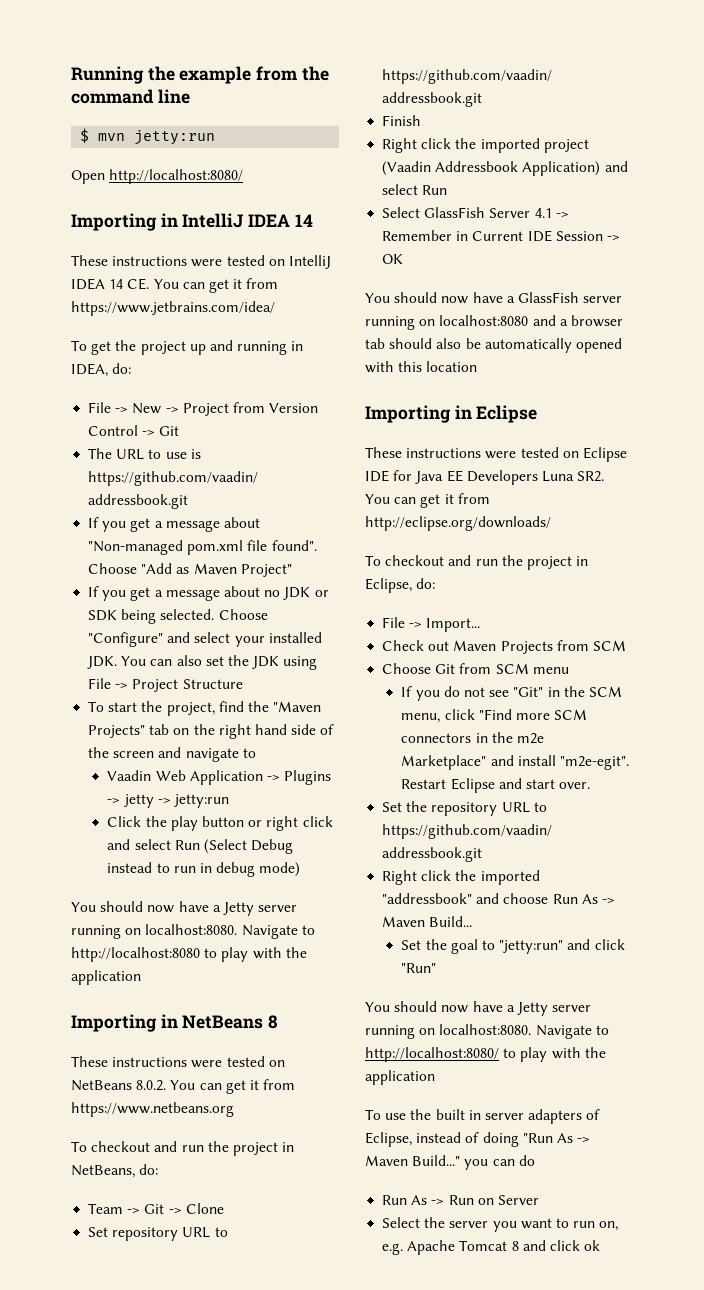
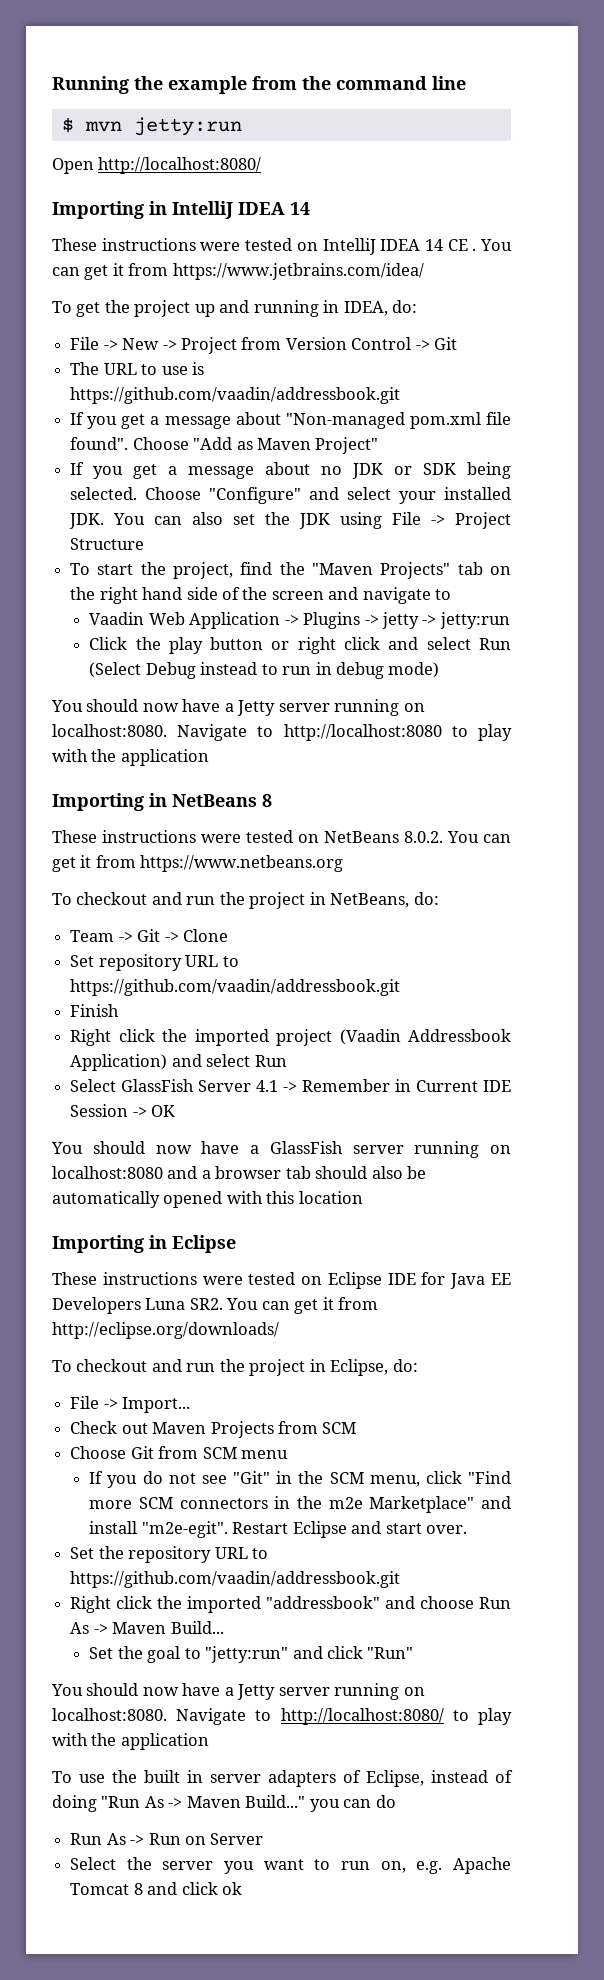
[127,278,150,290] CE. -> [447,239,477,251] CE .

